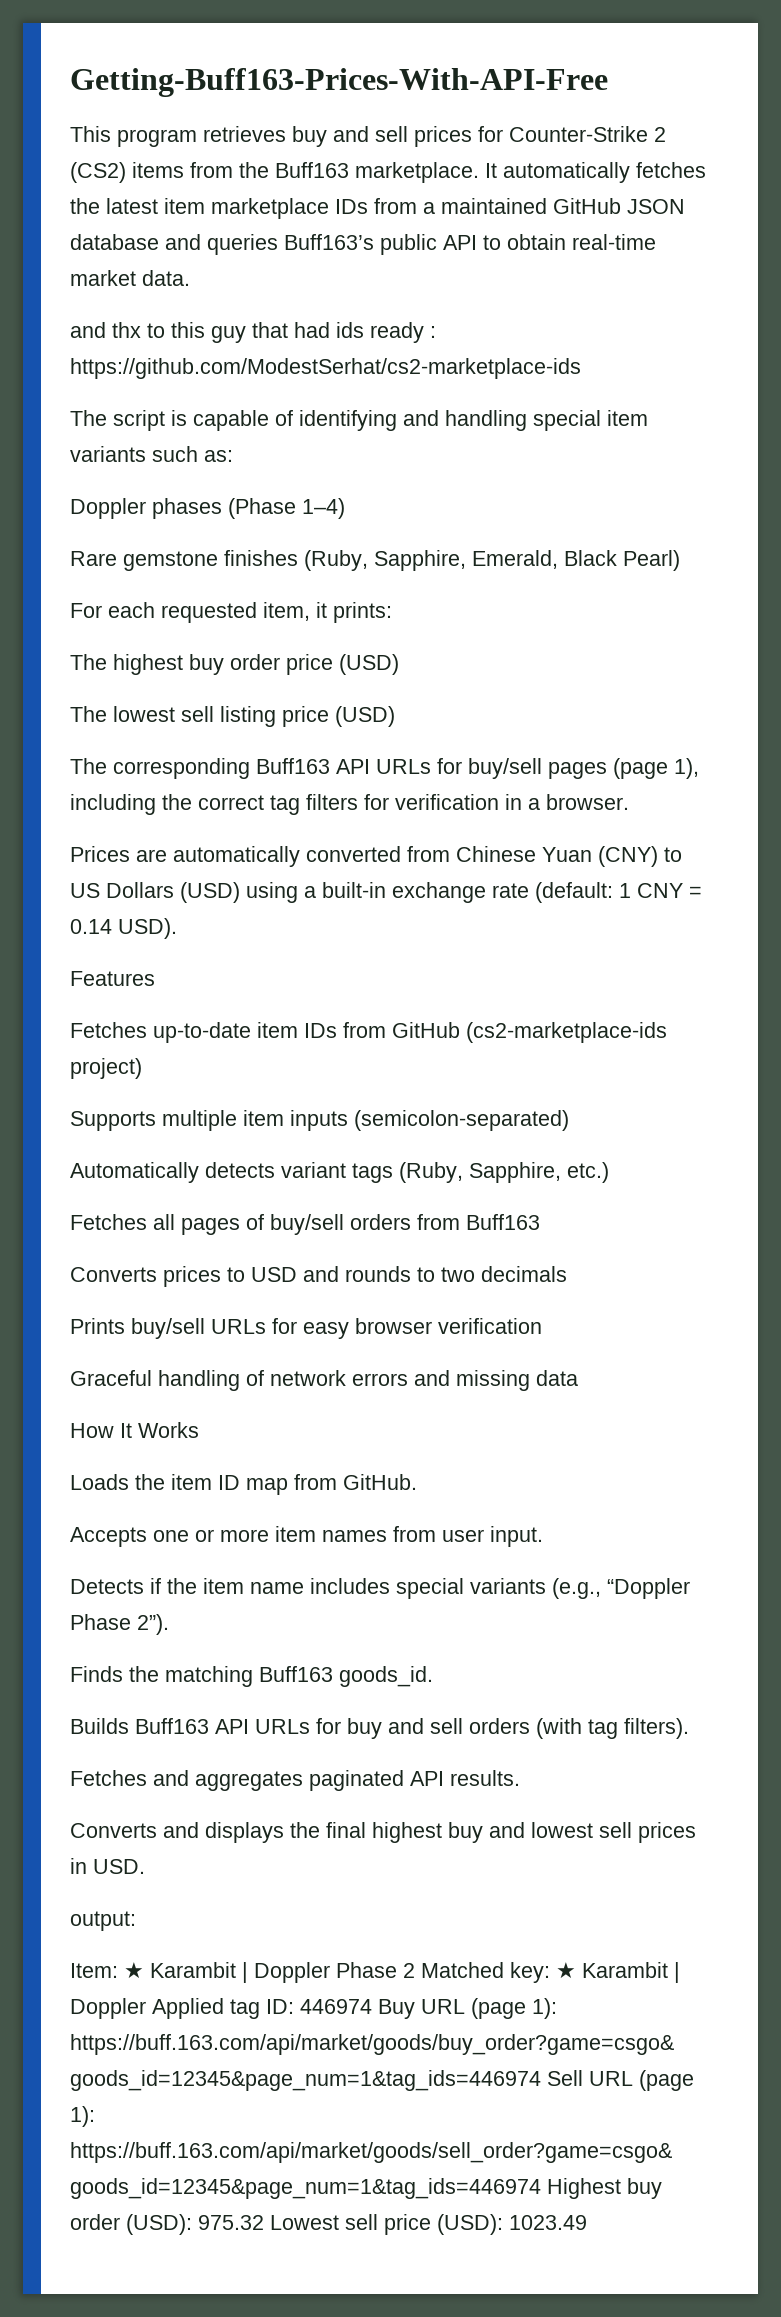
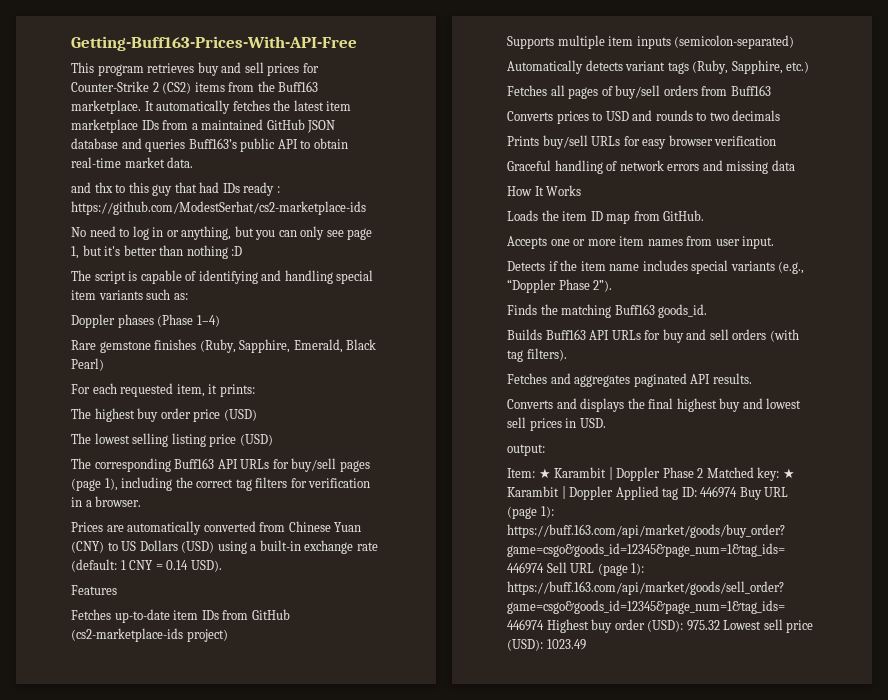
[336,322,364,338] ids -> [222,183,240,193] IDs
(581, 368) none -> [71,226,373,240] [71,245,243,259] // No need to log in or anything, but you can only see page 1, but it's better than nothing :D
[181,706,214,722] sell -> [132,433,169,447] selling

